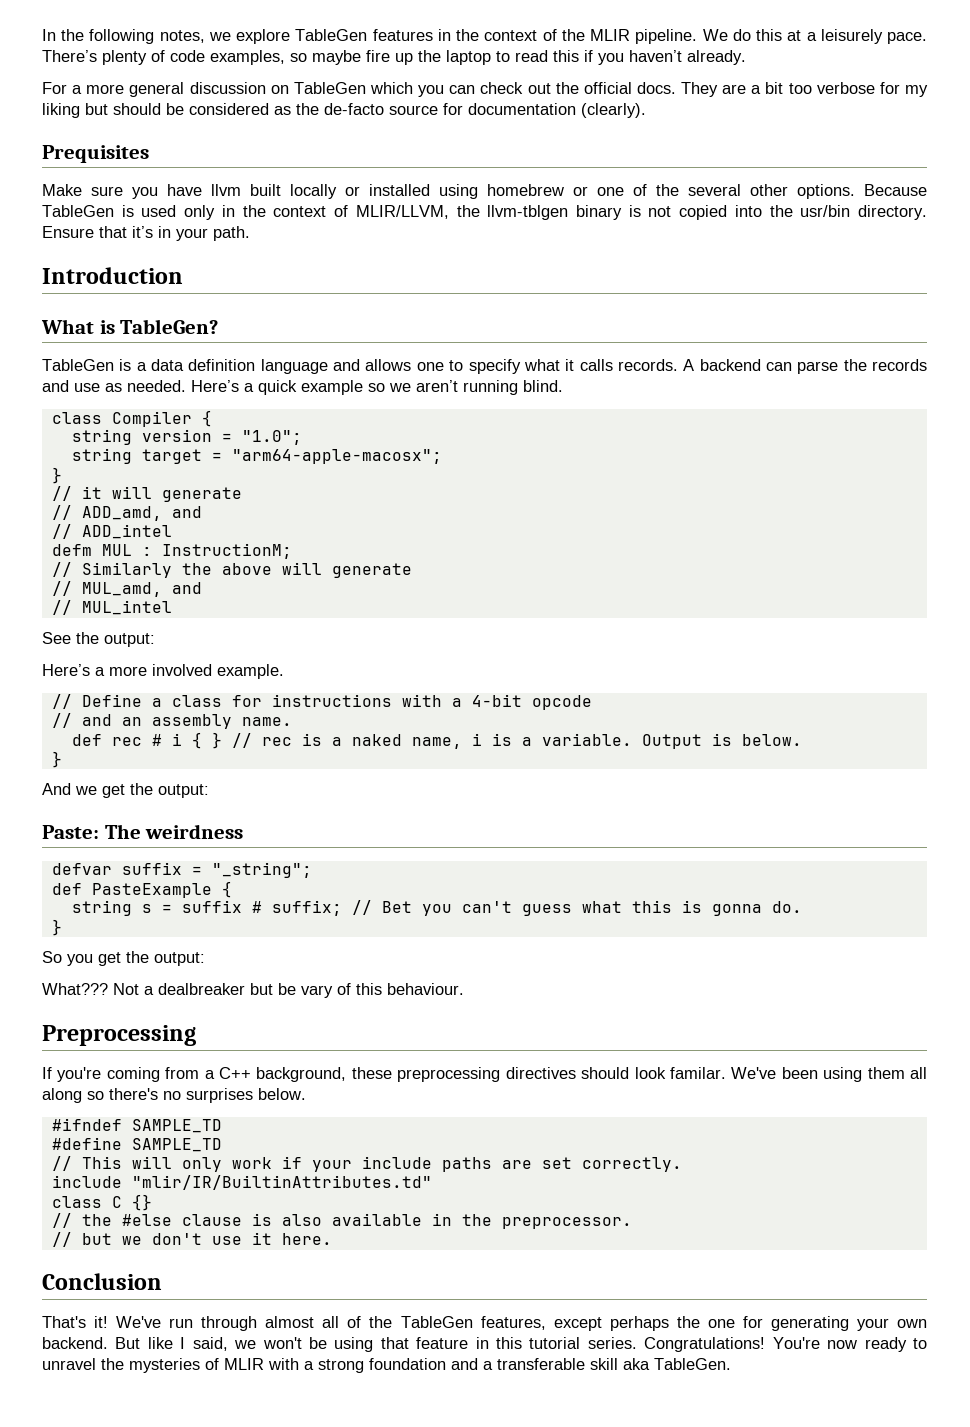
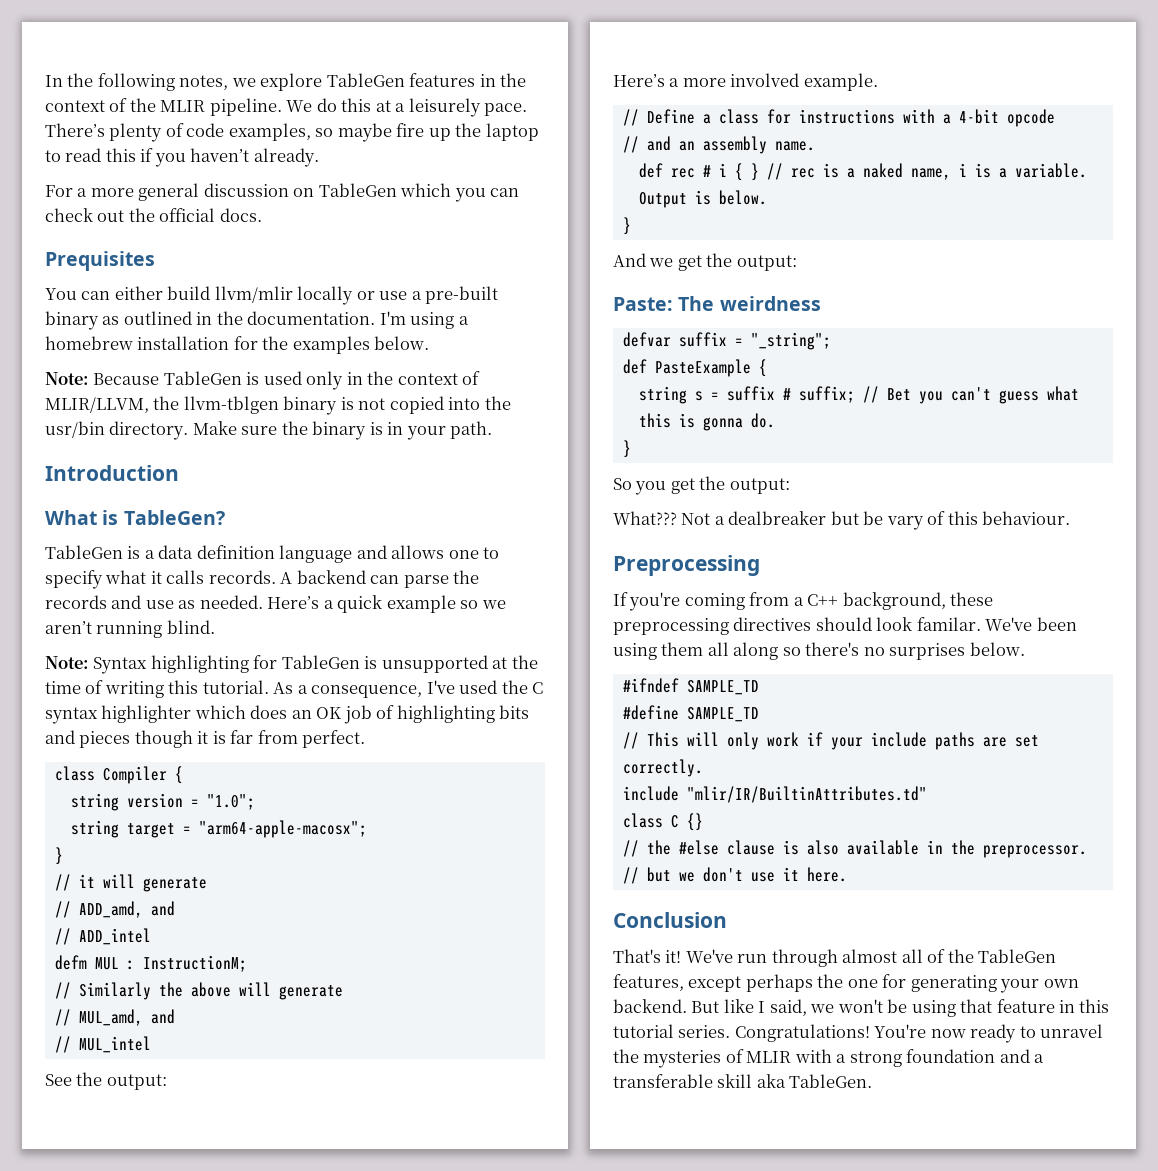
[681,82,928,97] [42,103,646,118] [42,145,149,163] [42,184,855,199] They are a bit too verbose for my liking but should be considered as the de-facto source for documentation (clearly). // Prequisites // Make sure you have llvm built locally or installed using homebrew or one of the several other options. -> [45,251,155,271] [45,286,499,305] [45,311,469,330] [45,336,430,354] [45,372,89,385] // Prequisites // You can either build llvm/mlir locally or use a pre-built binary as outlined in the documentation. I'm using a homebrew installation for the examples below. // Note:
[42,226,153,238] Ensure that it’s -> [192,421,383,440] Make sure the binary is
(563, 386) none -> [45,655,538,674] [45,680,544,698] [45,705,530,724] [45,730,366,748] // Note: Syntax highlighting for TableGen is unsupported at the time of writing this tutorial. As a consequence, I've used the C syntax highlighter which does an OK job of highlighting bits and pieces though it is far from perfect.

